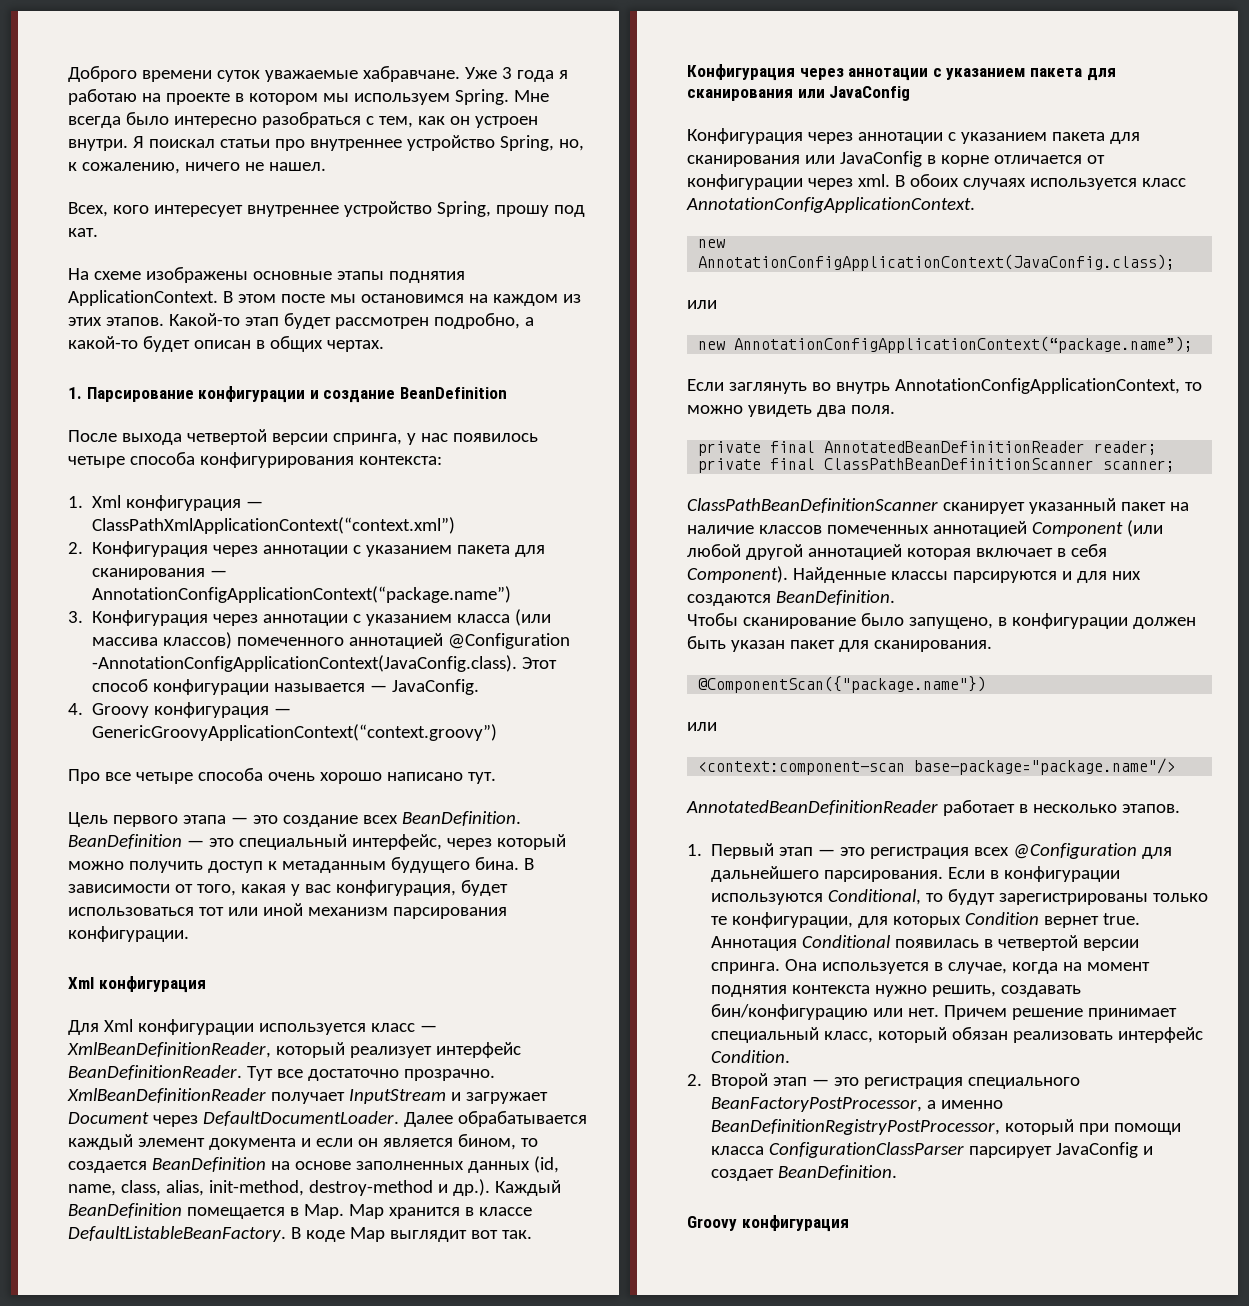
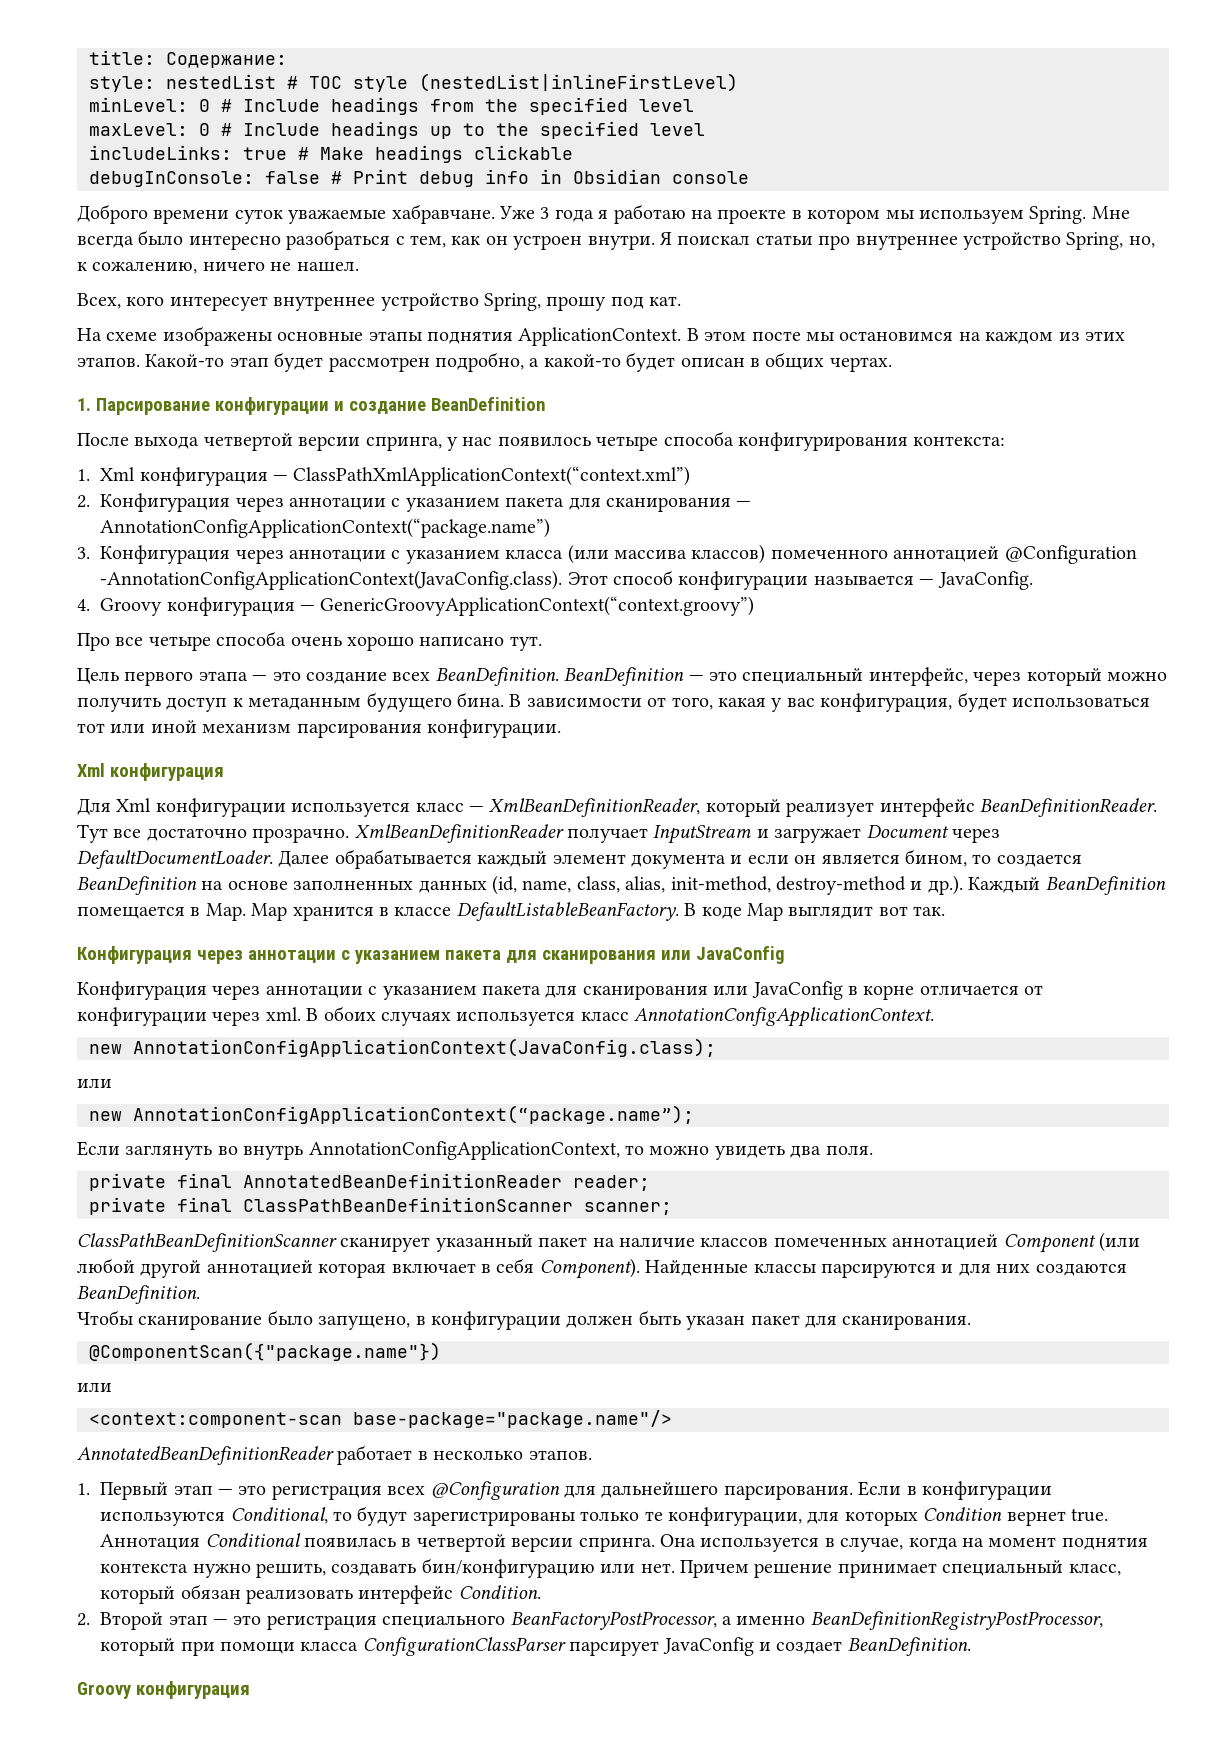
(68, 74) none -> [89,50,287,68] [89,73,738,92] [89,97,694,115] [89,121,705,139] [89,145,573,163] [89,169,749,187] title: Содержание: // style: nestedList # TOC style (nestedList|inlineFirstLevel) // minLevel: 0 # Include headings from the specified level // maxLevel: 0 # Include headings up to the specified level // includeLinks: true # Make headings clickable // debugInConsole: false # Print debug info in Obsidian console //

